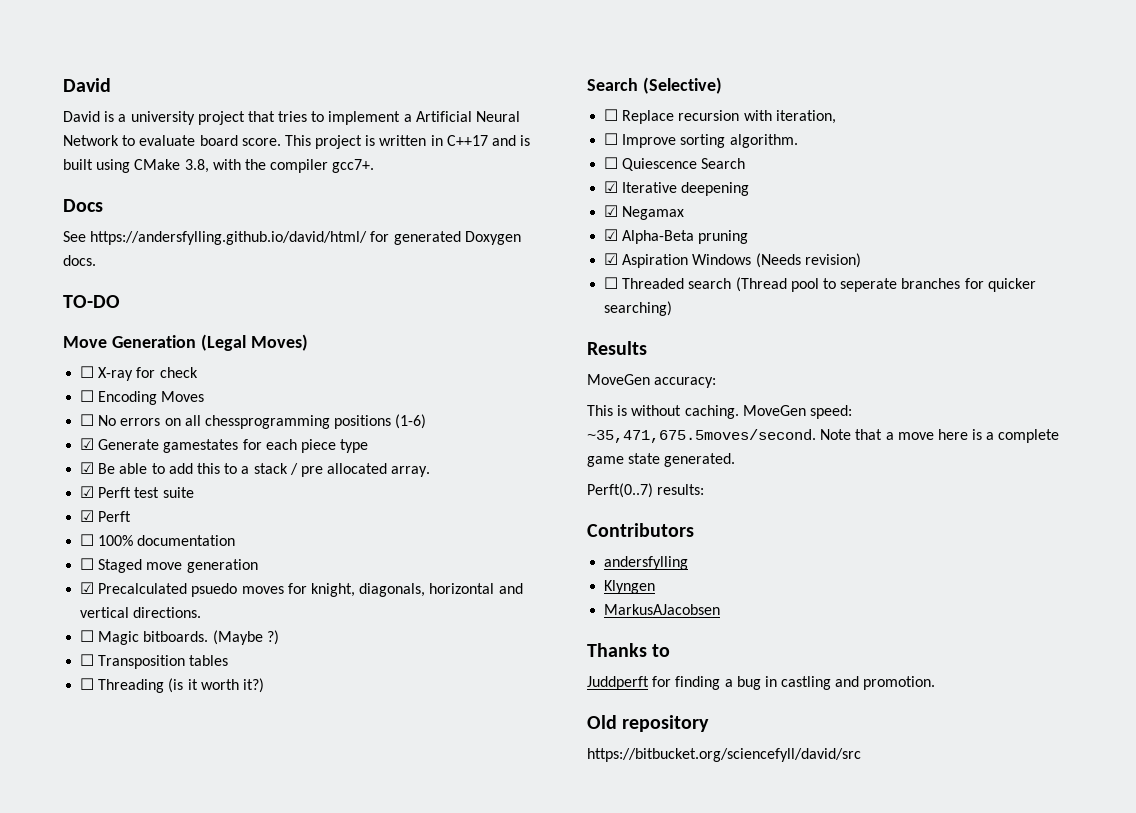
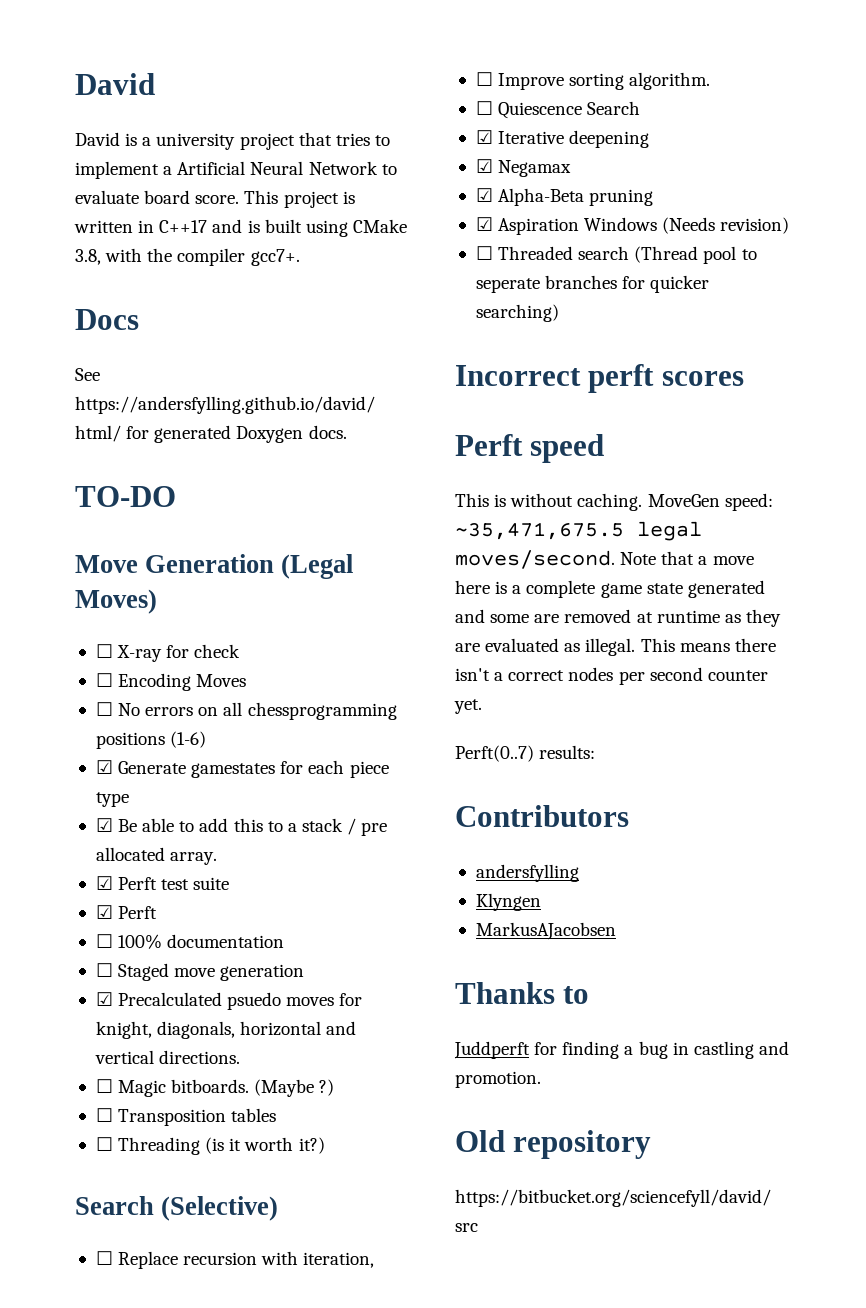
[587,341,647,355] [587,374,717,388] Results // MoveGen accuracy: -> [455,364,744,393] [455,434,605,463] Incorrect perft scores // Perft speed
[587,429,816,443] ~35,471,675.5moves/second. -> [455,521,702,541] [455,550,615,569] ~35,471,675.5 legal moves/second.
[664,453,736,467] generated. -> [687,580,765,598] [455,609,781,627] [455,638,776,656] [455,667,768,685] [454,699,482,714] generated and some are removed at runtime as they are evaluated as illegal. This means there isn't a correct nodes per second counter yet.

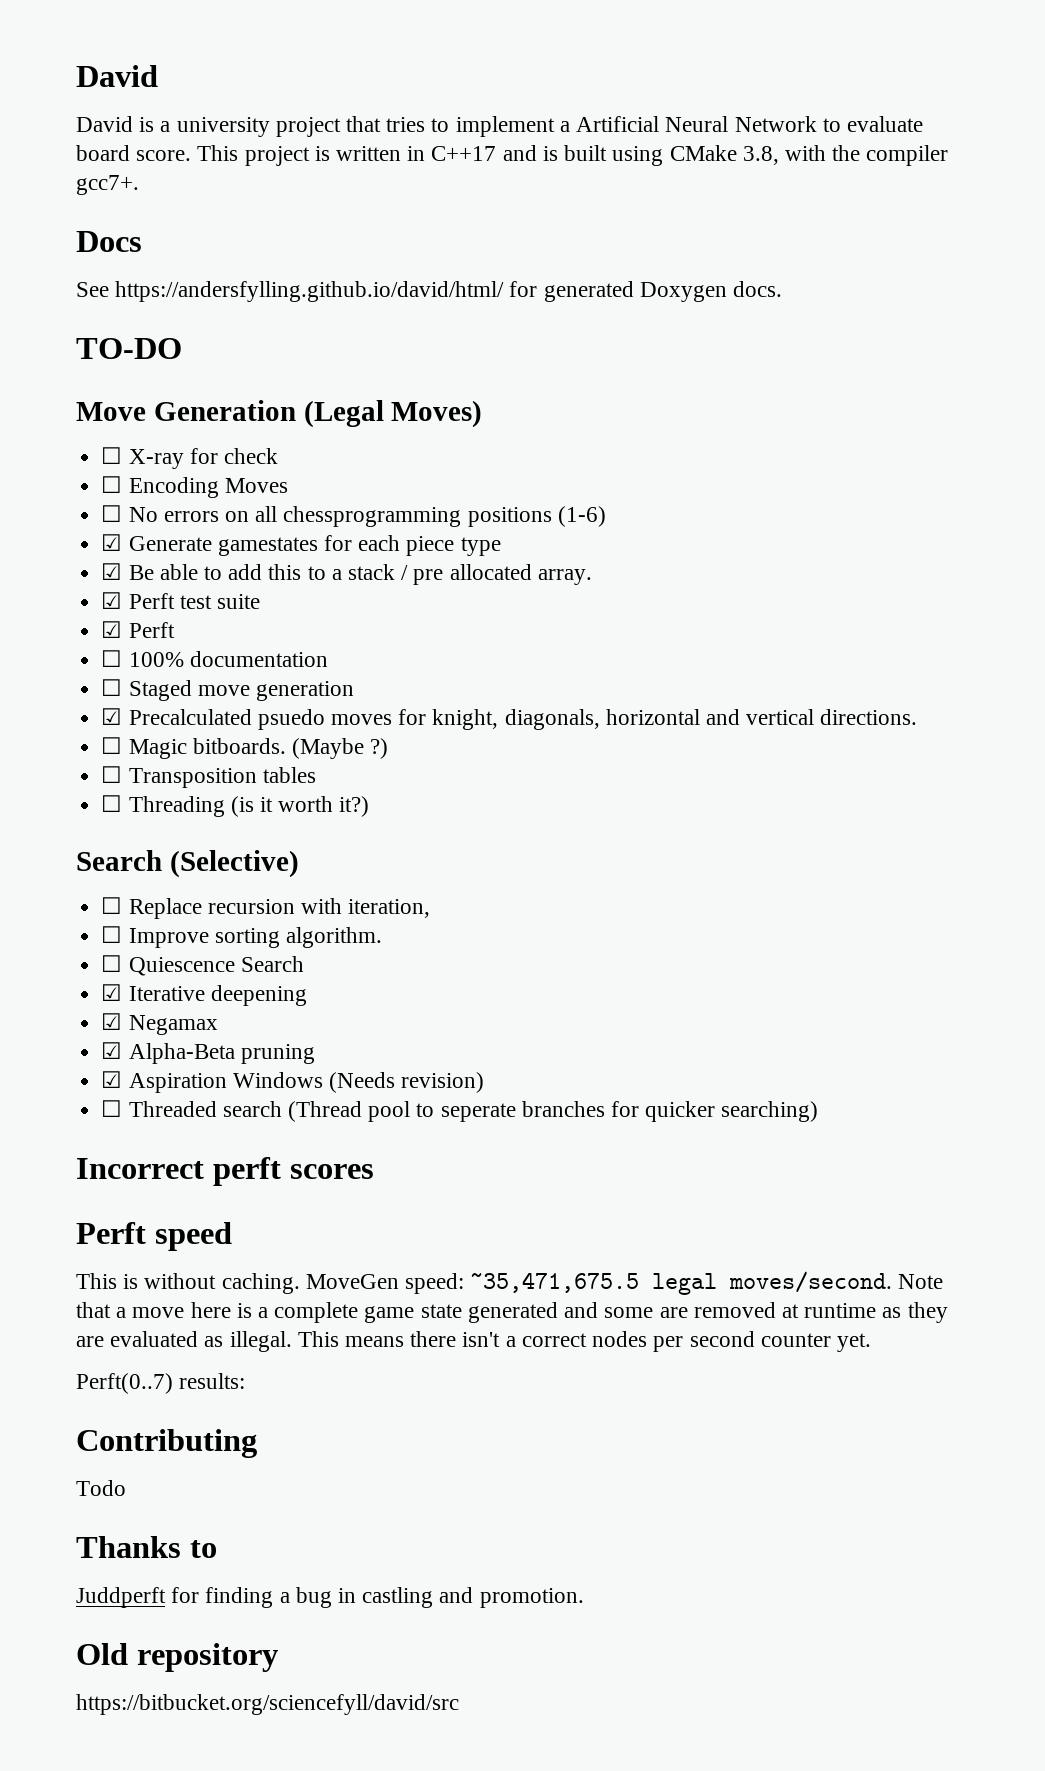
[455,805,629,827] [475,864,579,882] [475,893,541,911] [475,922,616,940] Contributors // andersfylling // Klyngen // MarkusAJacobsen -> [76,1429,257,1458] [76,1480,126,1496] Contributing // Todo

